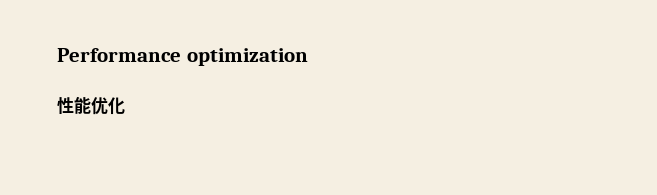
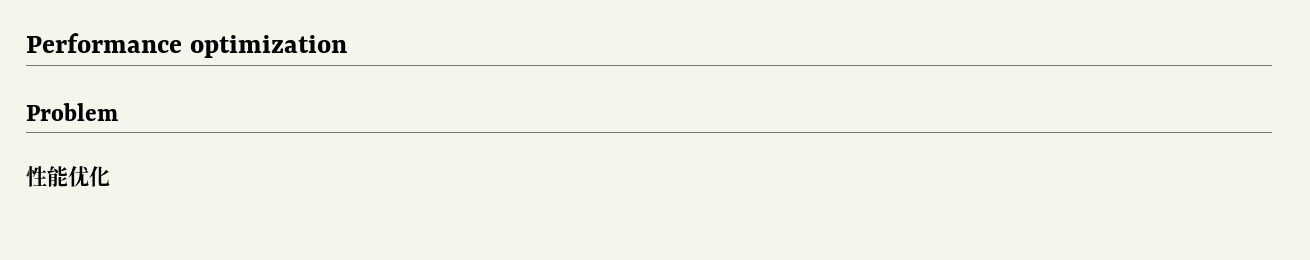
(308, 57) none -> [26,103,118,121] // Problem

